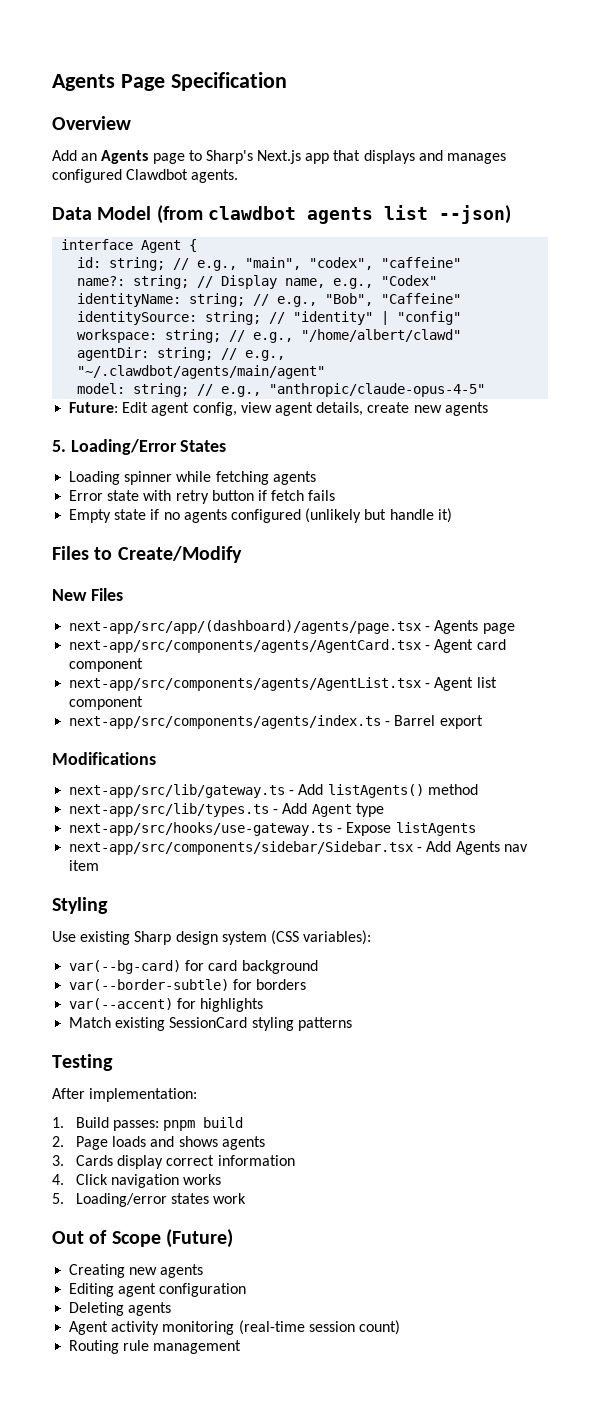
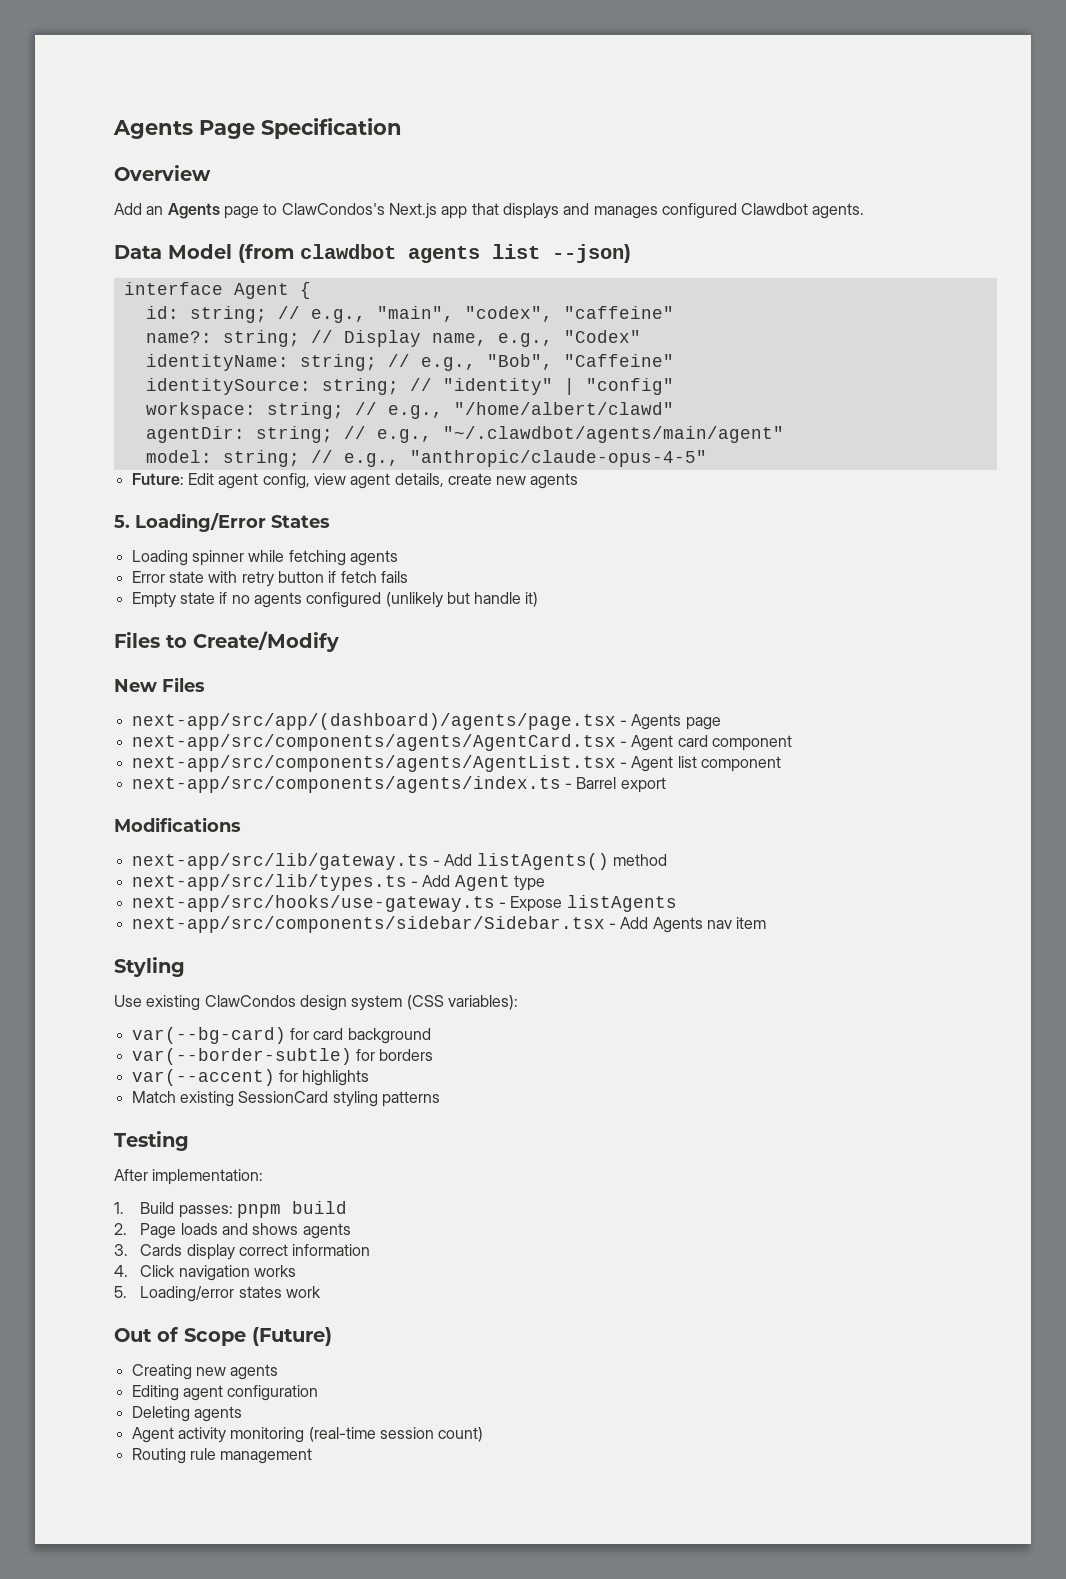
[205,150,253,164] Sharp's -> [281,203,385,215] ClawCondos's
[134,931,172,945] Sharp -> [204,995,296,1007] ClawCondos

